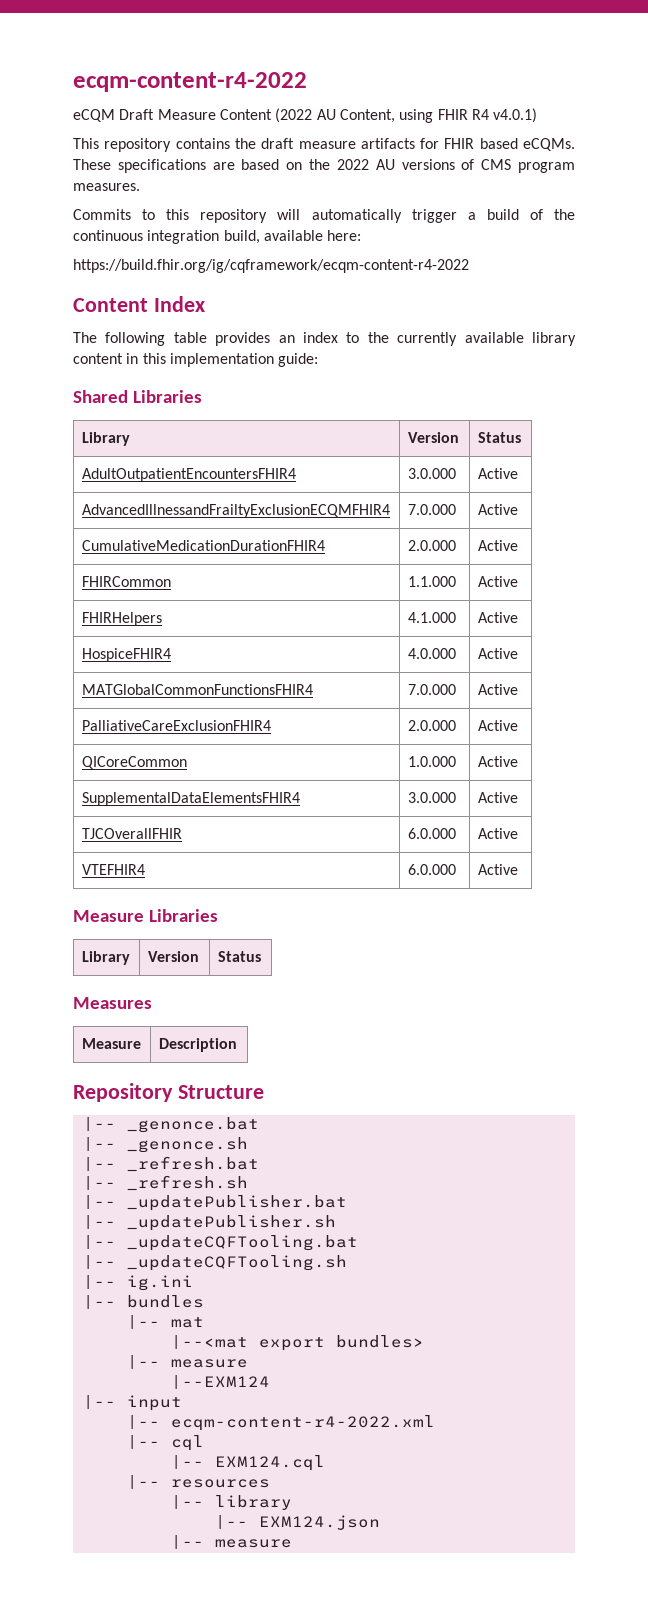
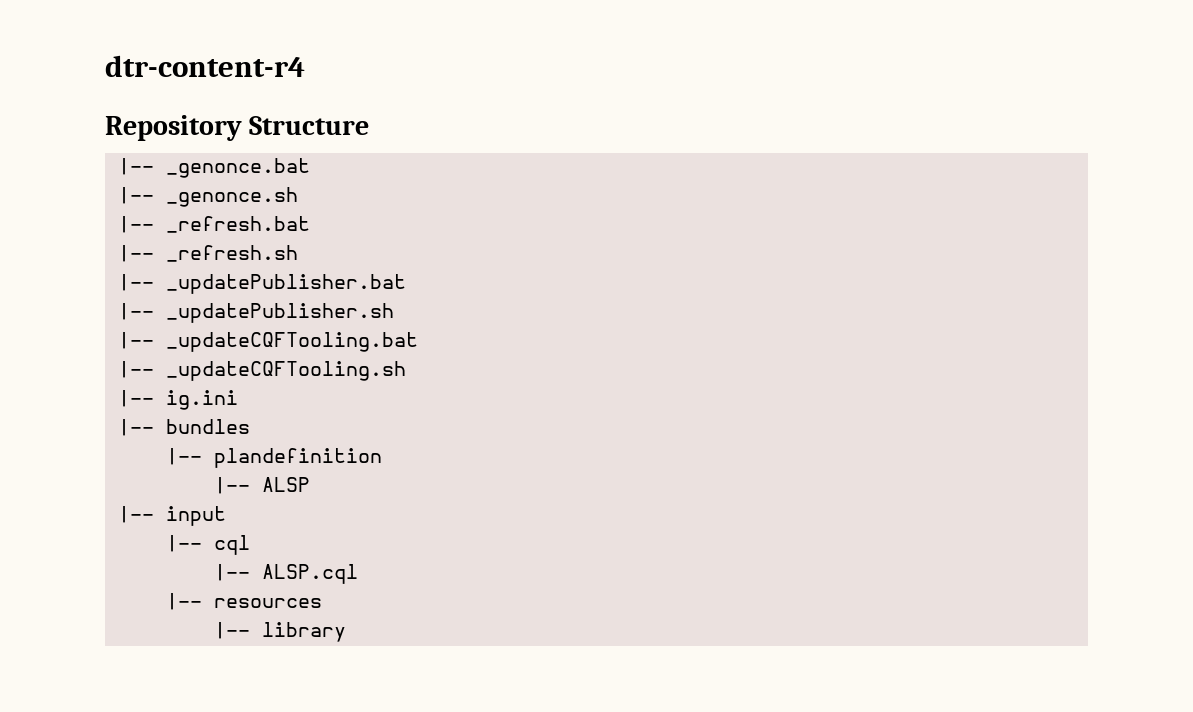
[73,72,307,92] [73,108,538,123] [73,138,575,152] [73,159,575,173] [73,183,140,191] [73,209,576,223] [73,230,362,244] [73,259,469,273] [73,296,205,312] [73,332,576,346] [73,353,319,367] [73,390,202,403] [81,432,130,446] [407,432,459,443] [477,432,521,443] [81,468,296,482] [407,468,456,479] [477,468,518,479] [81,504,390,518] [407,504,456,515] [477,504,518,515] [81,540,325,551] [407,540,456,551] [477,540,518,551] [81,576,171,587] [407,576,456,587] [477,576,518,587] [81,612,162,626] [407,612,456,623] [477,612,518,623] [81,648,171,662] [407,648,456,659] [477,648,518,659] [81,684,313,695] [407,684,456,695] [477,684,518,695] [81,720,271,731] [407,720,456,731] [477,720,518,731] [81,756,187,769] [407,756,456,767] [477,756,518,767] [81,792,300,806] [407,792,456,803] [477,792,518,803] [81,828,182,839] [407,828,456,839] [477,828,518,839] [81,864,145,875] [407,864,456,875] [477,864,518,875] [73,909,218,922] [81,951,130,965] [147,951,199,962] [217,951,261,962] [73,997,152,1009] [81,1038,141,1049] [158,1038,237,1052] ecqm-content-r4-2022 // eCQM Draft Measure Content (2022 AU Content, using FHIR R4 v4.0.1) // This repository contains the draft measure artifacts for FHIR based eCQMs. These specifications are based on the 2022 AU versions of CMS program measures. // Commits to this repository will automatically trigger a build of the continuous integration build, available here: // https://build.fhir.org/ig/cqframework/ecqm-content-r4-2022 // Content Index // The following table provides an index to the currently available library content in this implementation guide: // Shared Libraries // Library | Version | Status // AdultOutpatientEncountersFHIR4 | 3.0.000 | Active // AdvancedIllnessandFrailtyExclusionECQMFHIR4 | 7.0.000 | Active // CumulativeMedicationDurationFHIR4 | 2.0.000 | Active // FHIRCommon | 1.1.000 | Active // FHIRHelpers | 4.1.000 | Active // HospiceFHIR4 | 4.0.000 | Active // MATGlobalCommonFunctionsFHIR4 | 7.0.000 | Active // PalliativeCareExclusionFHIR4 | 2.0.000 | Active // QICoreCommon | 1.0.000 | Active // SupplementalDataElementsFHIR4 | 3.0.000 | Active // TJCOverallFHIR | 6.0.000 | Active // VTEFHIR4 | 6.0.000 | Active // Measure Libraries // Library | Version | Status // Measures // Measure | Description -> [105,55,305,77] dtr-content-r4
[170,1317,204,1328] [170,1335,424,1351] [126,1355,248,1369] [170,1375,270,1389] mat // |--<mat export bundles> // |-- measure // |--EXM124 -> [214,448,383,468] [214,477,311,494] plandefinition // |-- ALSP
[126,1415,435,1431] // |-- ecqm-content-r4-2022.xml -> (227, 516) none
[214,1455,325,1471] EXM124.cql -> [262,564,359,584] ALSP.cql
[214,1515,380,1530] [170,1535,292,1549] // |-- EXM124.json // |-- measure -> (347, 632) none

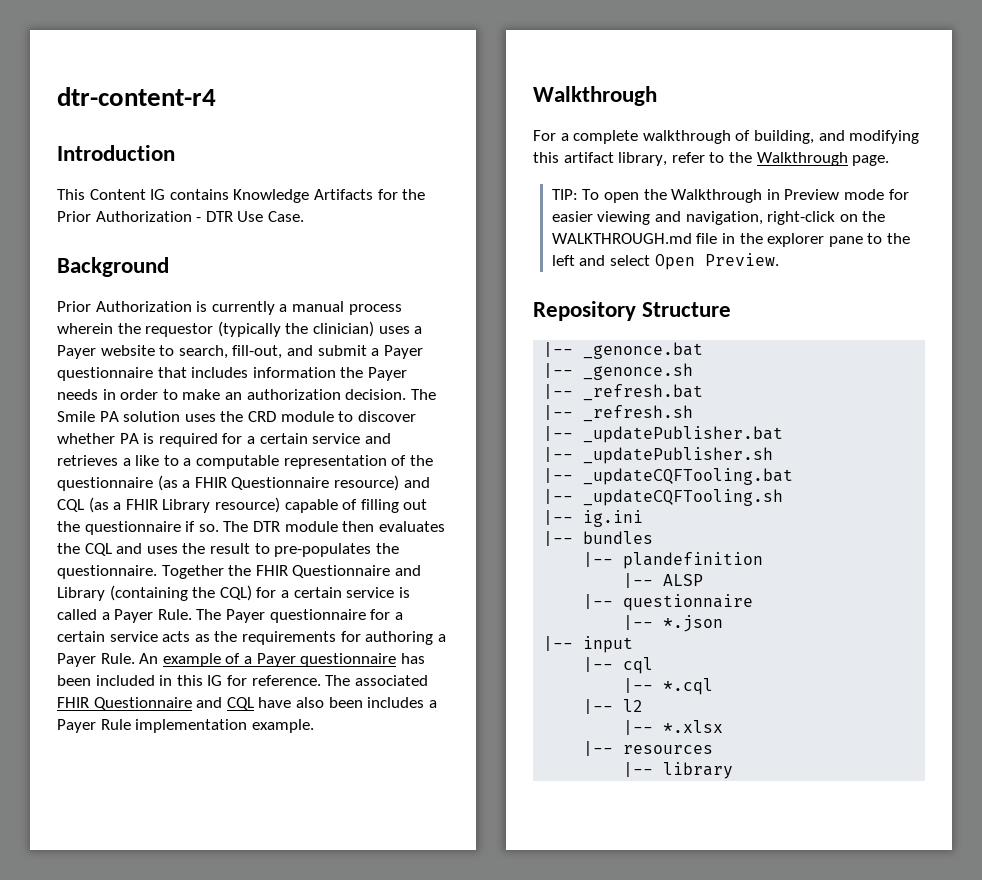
(305, 66) none -> [57,145,175,161] [57,189,426,203] [57,211,304,222] [57,257,169,277] [57,301,402,315] [57,321,423,337] [57,345,423,359] [57,367,407,381] [57,389,436,400] [57,411,416,422] [57,433,391,447] [57,455,433,469] [57,475,430,491] [57,497,428,513] [57,521,445,535] [57,543,399,557] [57,565,421,579] [57,585,410,601] [57,609,403,623] [57,631,446,645] [57,653,425,667] [57,675,428,686] [57,697,437,710] [57,719,314,733] [533,86,657,106] [533,130,920,144] [533,152,890,166] [551,189,909,203] [551,211,886,225] [551,233,910,247] [551,253,779,270] // Introduction // This Content IG contains Knowledge Artifacts for the Prior Authorization - DTR Use Case. // Background // Prior Authorization is currently a manual process wherein the requestor (typically the clinician) uses a Payer website to search, fill-out, and submit a Payer questionnaire that includes information the Payer needs in order to make an authorization decision. The Smile PA solution uses the CRD module to discover whether PA is required for a certain service and retrieves a like to a computable representation of the questionnaire (as a FHIR Questionnaire resource) and CQL (as a FHIR Library resource) capable of filling out the questionnaire if so. The DTR module then evaluates the CQL and uses the result to pre-populates the questionnaire. Together the FHIR Questionnaire and Library (containing the CQL) for a certain service is called a Payer Rule. The Payer questionnaire for a certain service acts as the requirements for authoring a Payer Rule. An example of a Payer questionnaire has been included in this IG for reference. The associated FHIR Questionnaire and CQL have also been includes a Payer Rule implementation example. // Walkthrough // For a complete walkthrough of building, and modifying this artifact library, refer to the Walkthrough page. // TIP: To open the Walkthrough in Preview mode for easier viewing and navigation, right-click on the WALKTHROUGH.md file in the explorer pane to the left and select Open Preview.
(311, 484) none -> [583,594,754,611] [623,615,724,632] // |-- questionnaire // |-- *.json
[262,564,359,584] ALSP.cql -> [663,678,714,695] [583,699,644,714] [623,720,724,735] *.cql // |-- l2 // |-- *.xlsx

